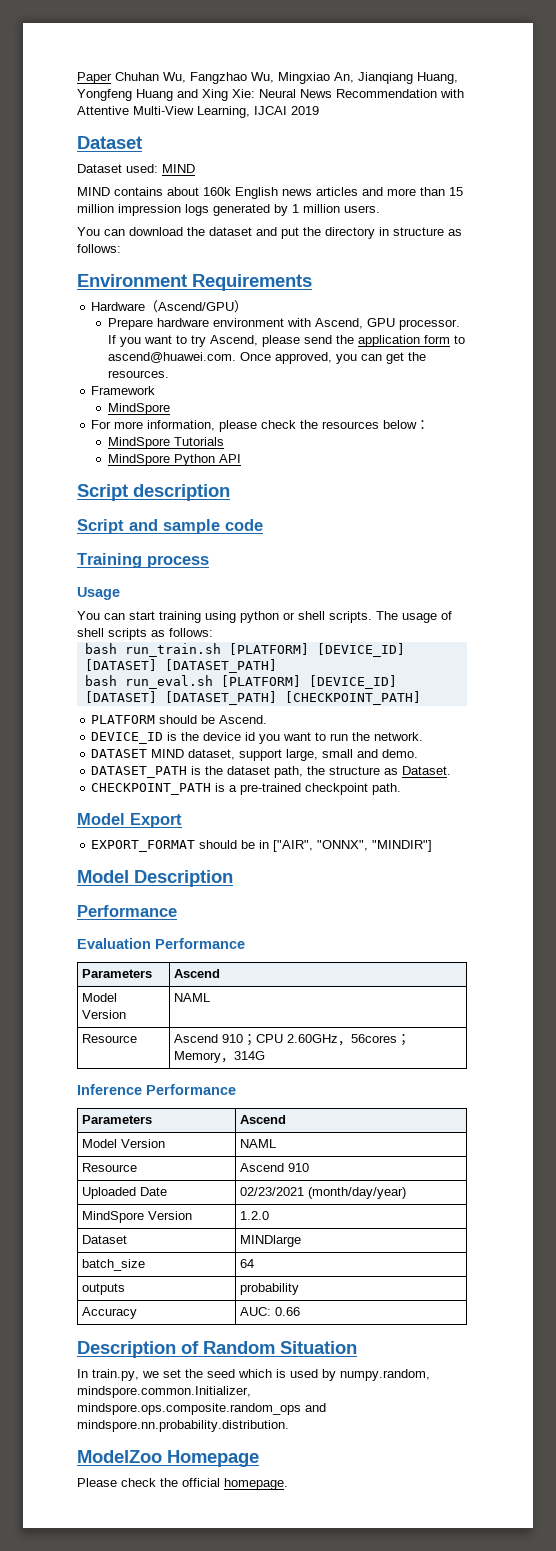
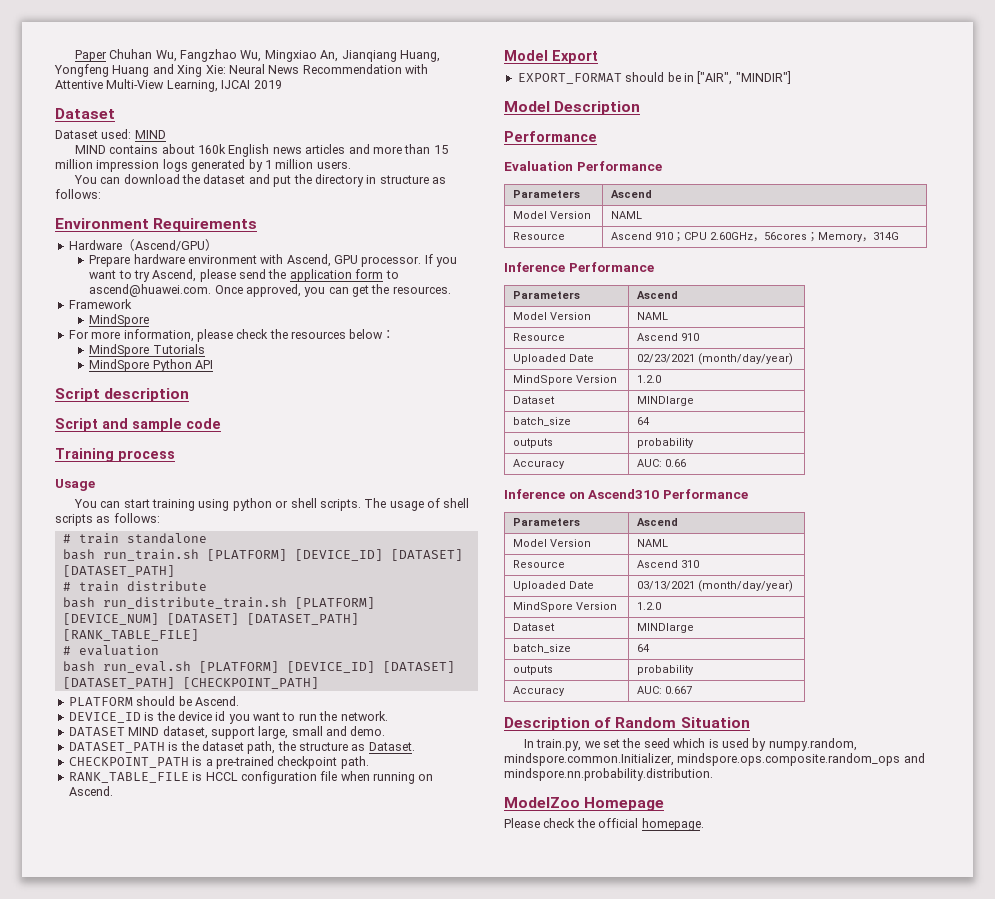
(213, 632) none -> [62,533,207,544] // # train standalone
(277, 666) none -> [62,581,207,592] [62,597,375,609] [62,613,359,625] [62,629,199,641] [62,645,159,656] // # train distribute // bash run_distribute_train.sh [PLATFORM] [DEVICE_NUM] [DATASET] [DATASET_PATH] [RANK_TABLE_FILE] // # evaluation
(402, 789) none -> [68,771,434,784] [68,786,113,796] // RANK_TABLE_FILE is HCCL configuration file when running on Ascend.
[317,840,369,851] "ONNX", -> (733, 78) none
(301, 1311) none -> [504,489,748,499] [513,518,581,526] [637,518,679,526] [513,539,592,547] [637,539,669,547] [513,560,566,568] [637,560,700,568] [513,581,595,591] [637,580,794,592] [513,602,618,612] [637,602,662,610] [513,623,556,631] [637,623,695,633] [513,644,572,653] [637,644,651,652] [513,665,554,675] [637,665,695,675] [513,686,566,696] [637,686,693,694] // Inference on Ascend310 Performance // Parameters | Ascend // Model Version | NAML // Resource | Ascend 310 // Uploaded Date | 03/13/2021 (month/day/year) // MindSpore Version | 1.2.0 // Dataset | MINDlarge // batch_size | 64 // outputs | probability // Accuracy | AUC: 0.667

